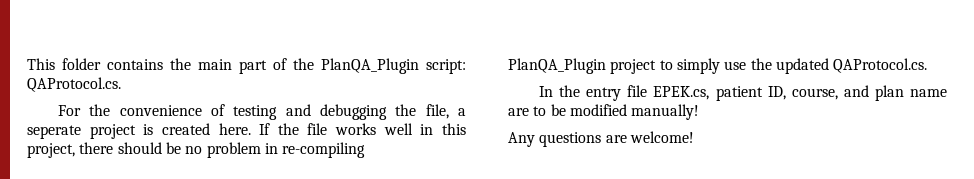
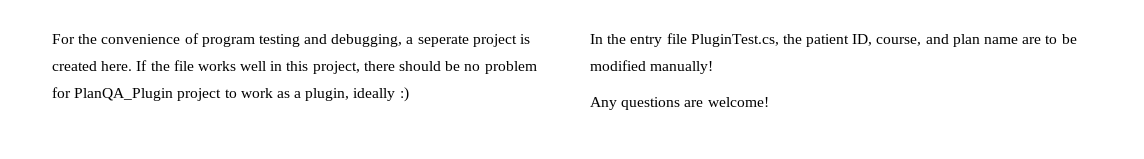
[27,58,466,74] [27,77,121,92] This folder contains the main part of the PlanQA_Plugin script: QAProtocol.cs. // -> (52, 39) none
(226, 110) none -> [201,36,255,47] program
[320,104,449,120] debugging the file, -> [331,34,403,47] debugging,
[264,142,366,158] in re-compiling -> [52,87,71,98] for
[676,58,928,74] simply use the updated QAProtocol.cs. -> [240,87,409,102] work as a plugin, ideally :)
[653,86,710,100] EPEK.cs, -> [690,34,802,47] PluginTest.cs, the

